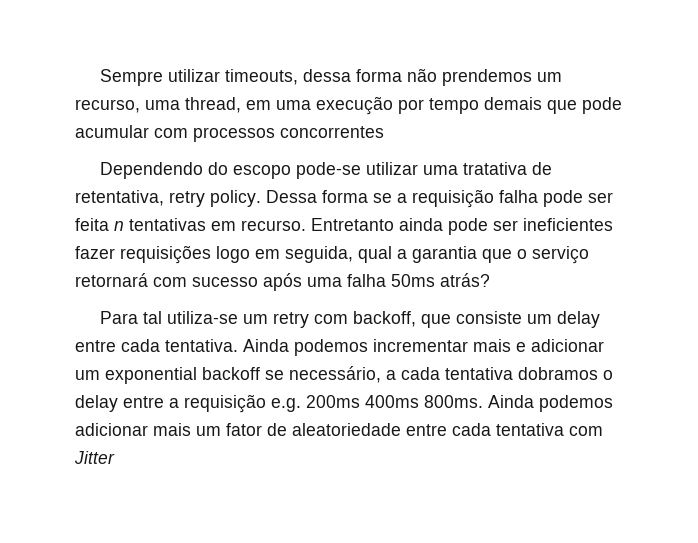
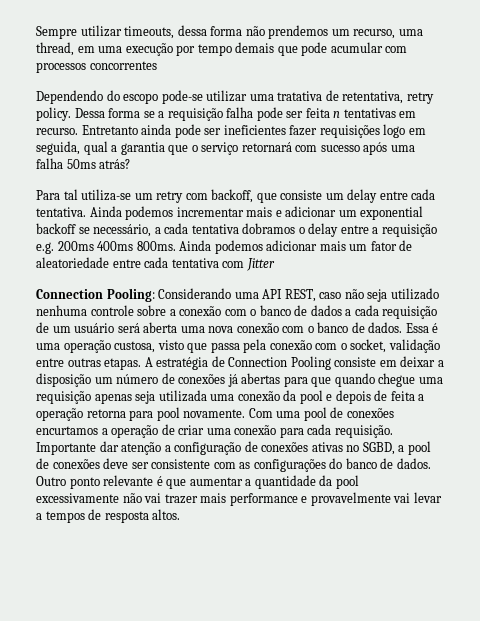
(115, 457) none -> [36,288,439,302] [36,305,438,319] [36,322,439,333] [36,339,440,353] [36,356,444,370] [36,373,443,387] [36,390,425,404] [36,407,394,421] [36,424,393,438] [36,441,431,455] [36,458,431,472] [36,475,359,489] [36,492,442,506] [36,509,181,523] // Connection Pooling: Considerando uma API REST, caso não seja utilizado nenhuma controle sobre a conexão com o banco de dados a cada requisição de um usuário será aberta uma nova conexão com o banco de dados. Essa é uma operação custosa, visto que passa pela conexão com o socket, validação entre outras etapas. A estratégia de Connection Pooling consiste em deixar a disposição um número de conexões já abertas para que quando chegue uma requisição apenas seja utilizada uma conexão da pool e depois de feita a operação retorna para pool novamente. Com uma pool de conexões encurtamos a operação de criar uma conexão para cada requisição. Importante dar atenção a configuração de conexões ativas no SGBD, a pool de conexões deve ser consistente com as configurações do banco de dados. Outro ponto relevante é que aumentar a quantidade da pool excessivamente não vai trazer mais performance e provavelmente vai levar a tempos de resposta altos.

